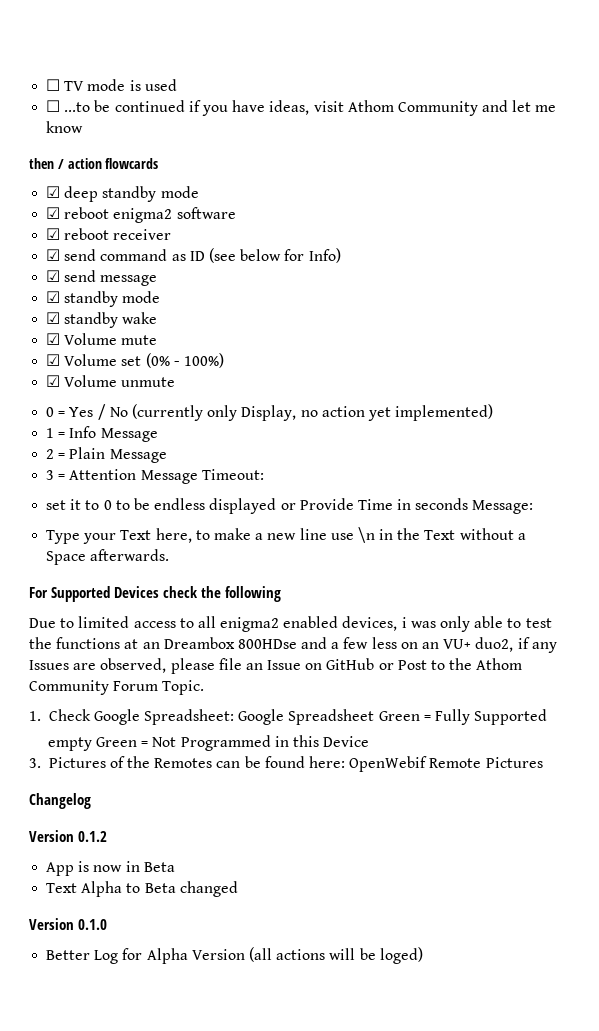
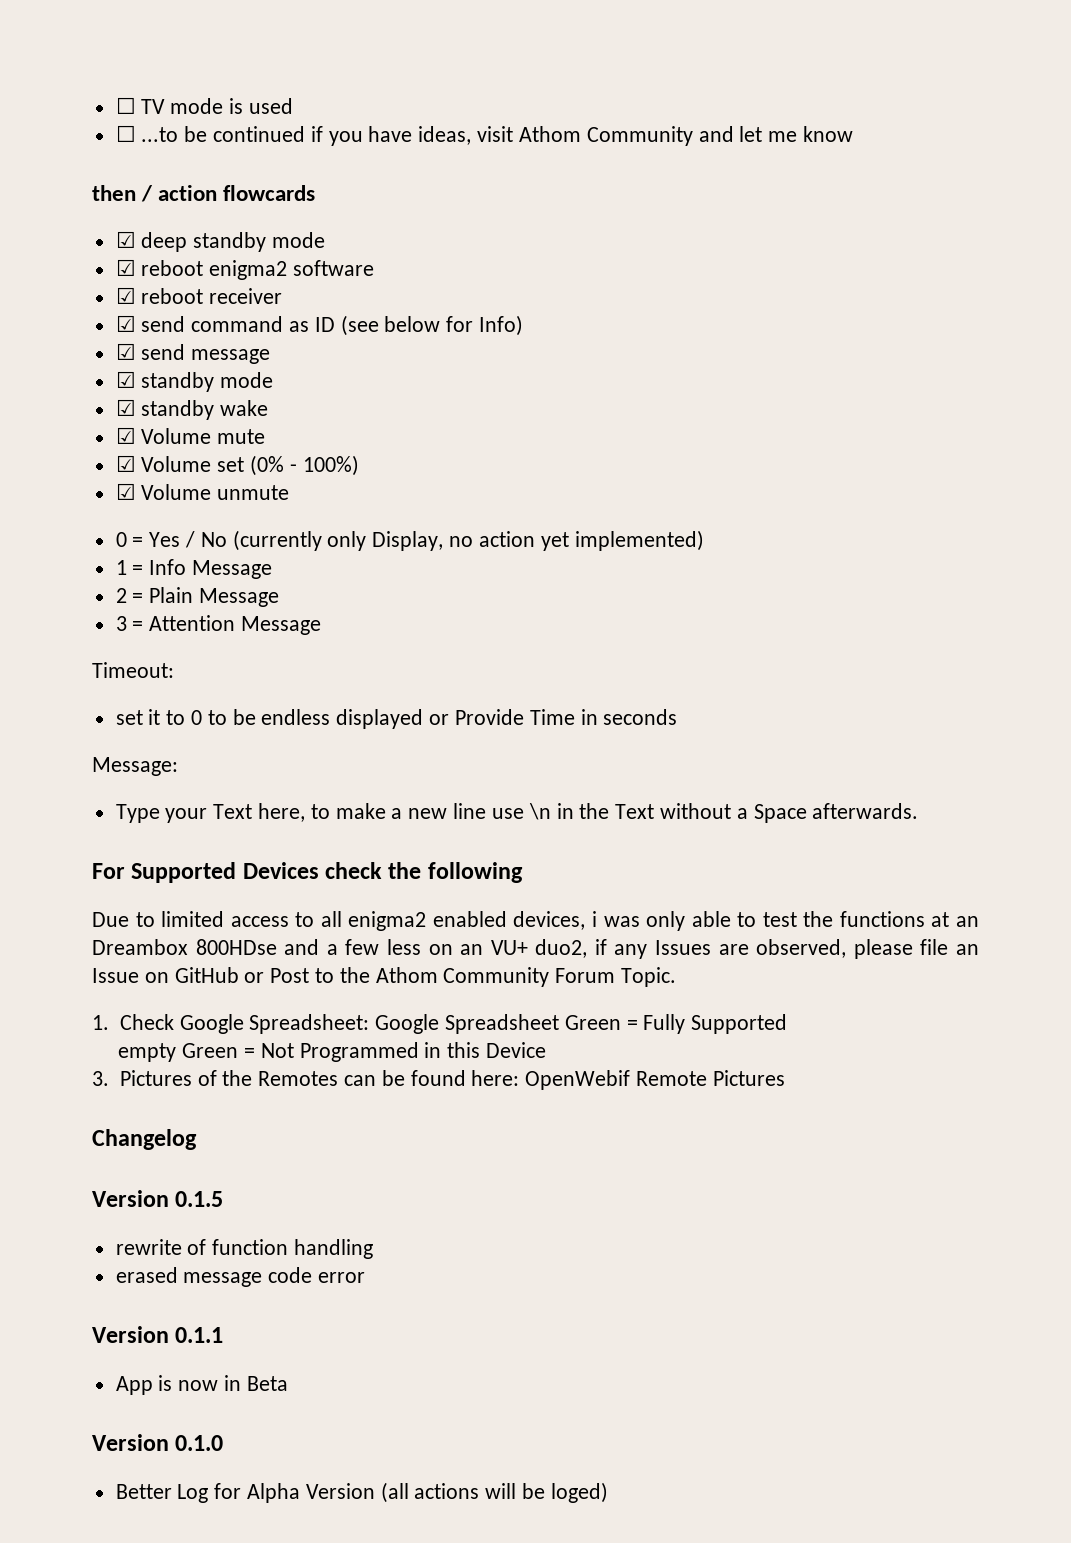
(198, 477) none -> (322, 625) //
(469, 504) none -> (678, 717) //
[78,831,108,842] 0.1.2 -> [175,1191,224,1207] [115,1239,374,1259] [115,1267,366,1287] [92,1326,224,1343] 0.1.5 // rewrite of function handling // erased message code error // Version 0.1.1
[46,881,238,897] // Text Alpha to Beta changed -> (288, 1383) none

